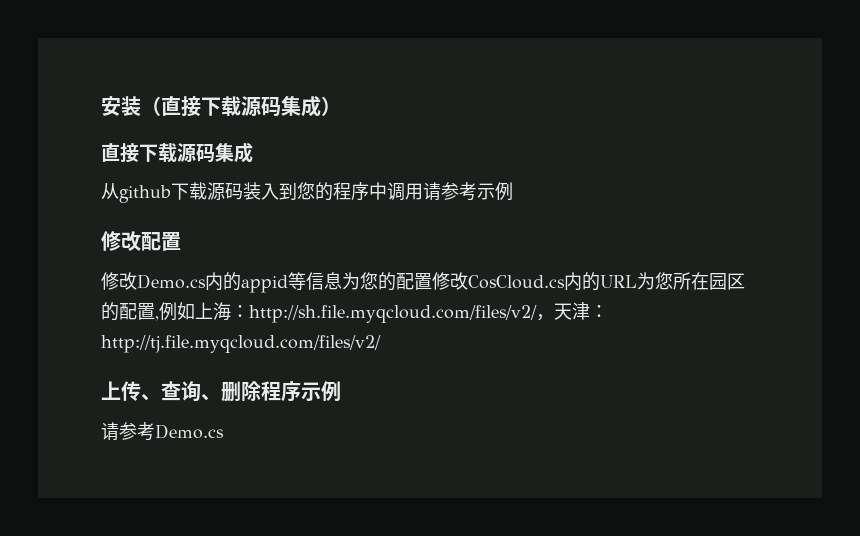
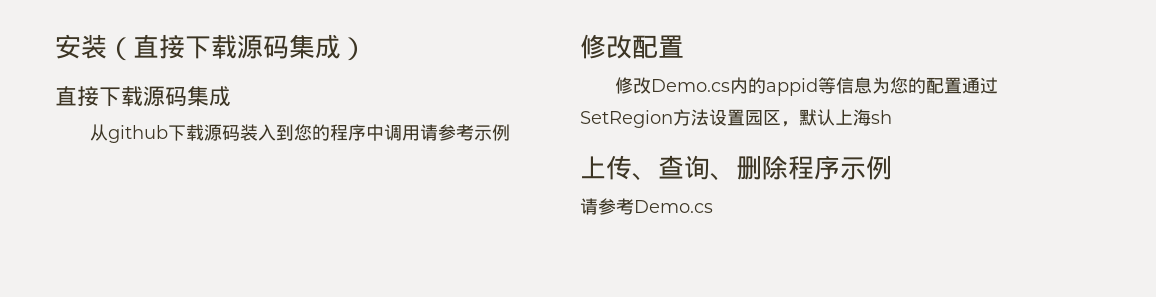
[432,272,745,291] [101,302,608,323] [101,335,381,353] 修改CosCloud.cs内的URL为您所在园区的配置,例如上海：http://sh.file.myqcloud.com/files/v2/，天津：http://tj.file.myqcloud.com/files/v2/ -> [961,77,998,94] [580,109,892,128] 通过SetRegion方法设置园区，默认上海sh

